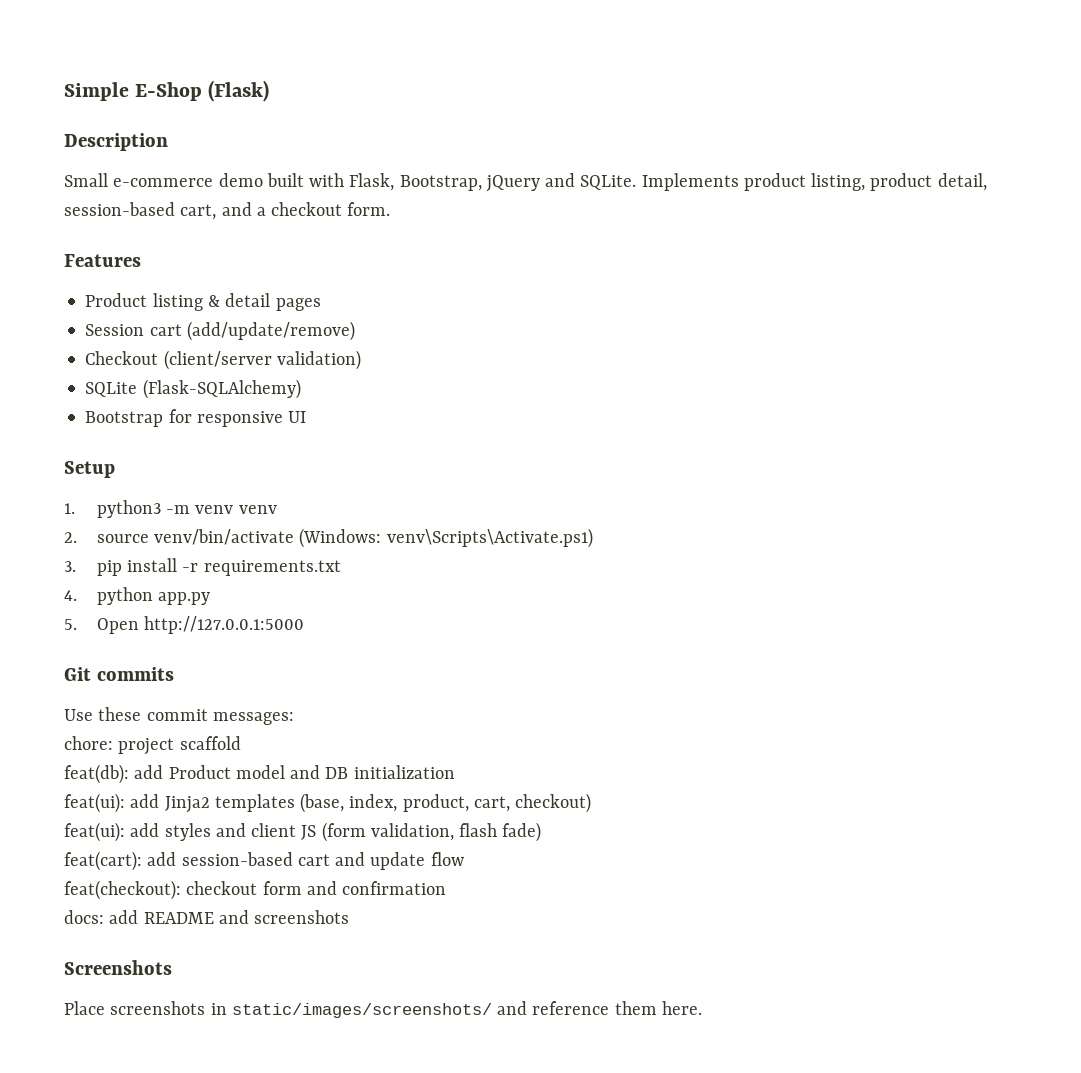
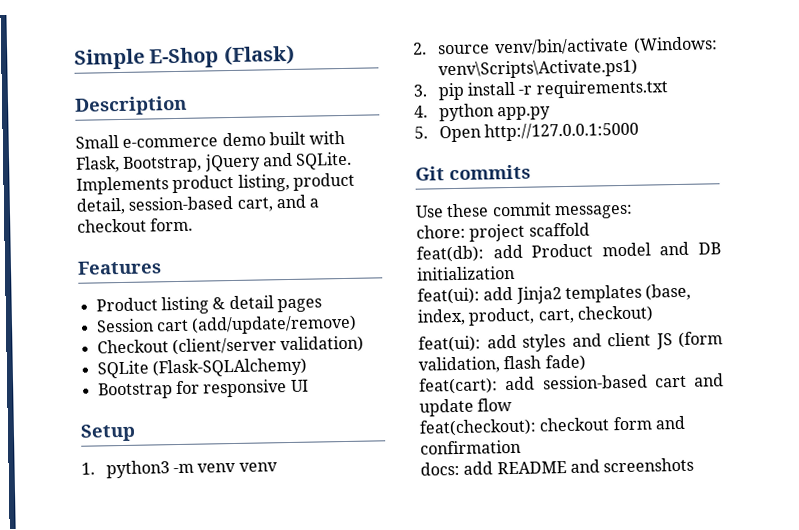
[64,960,172,975] [64,1001,702,1018] // Screenshots // Place screenshots in static/images/screenshots/ and reference them here. -> (695, 465) none

